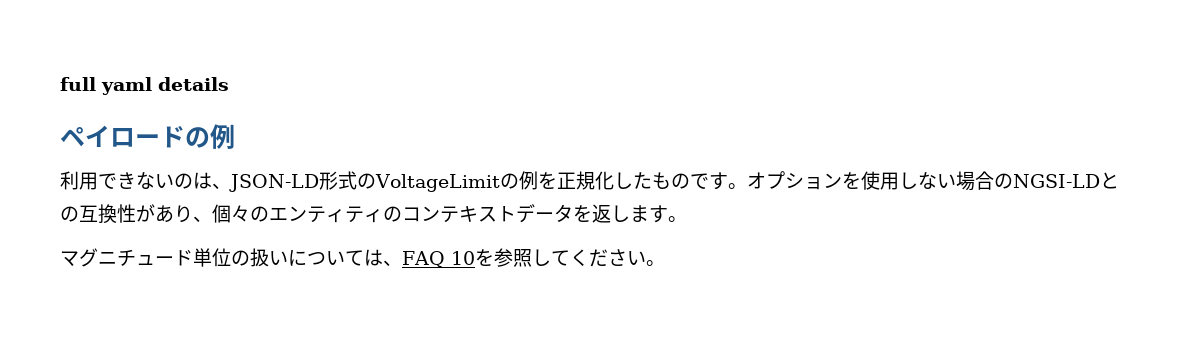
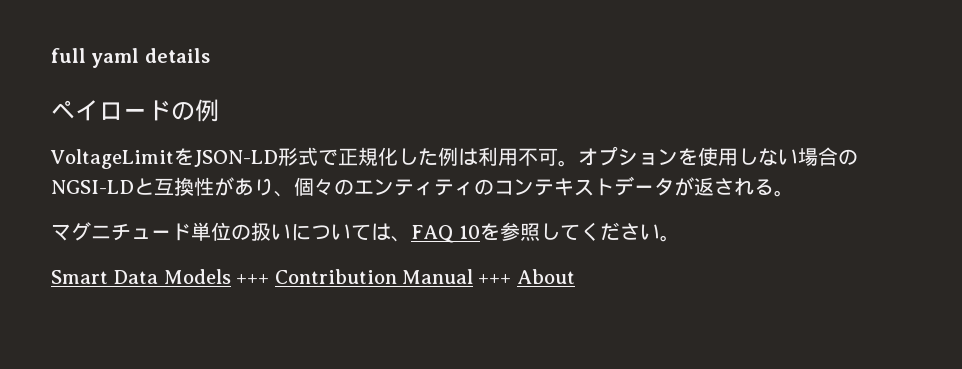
[60,171,728,192] 利用できないのは、JSON-LD形式のVoltageLimitの例を正規化したものです -> [50,147,558,169] VoltageLimitをJSON-LD形式で正規化した例は利用不可
[60,206,79,222] の -> (154, 186) none
[573,204,668,223] を返します -> [674,177,774,196] が返される
(665, 263) none -> [51,269,575,284] // Smart Data Models +++ Contribution Manual +++ About

